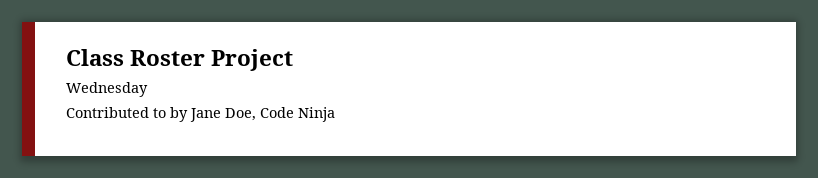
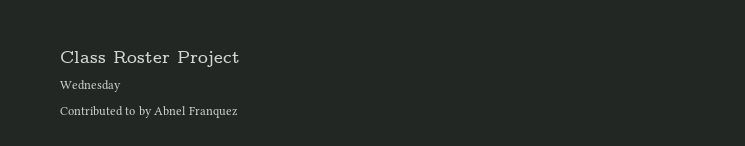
[190,107,335,122] Jane Doe, Code Ninja -> [154,106,238,118] Abnel Franquez

